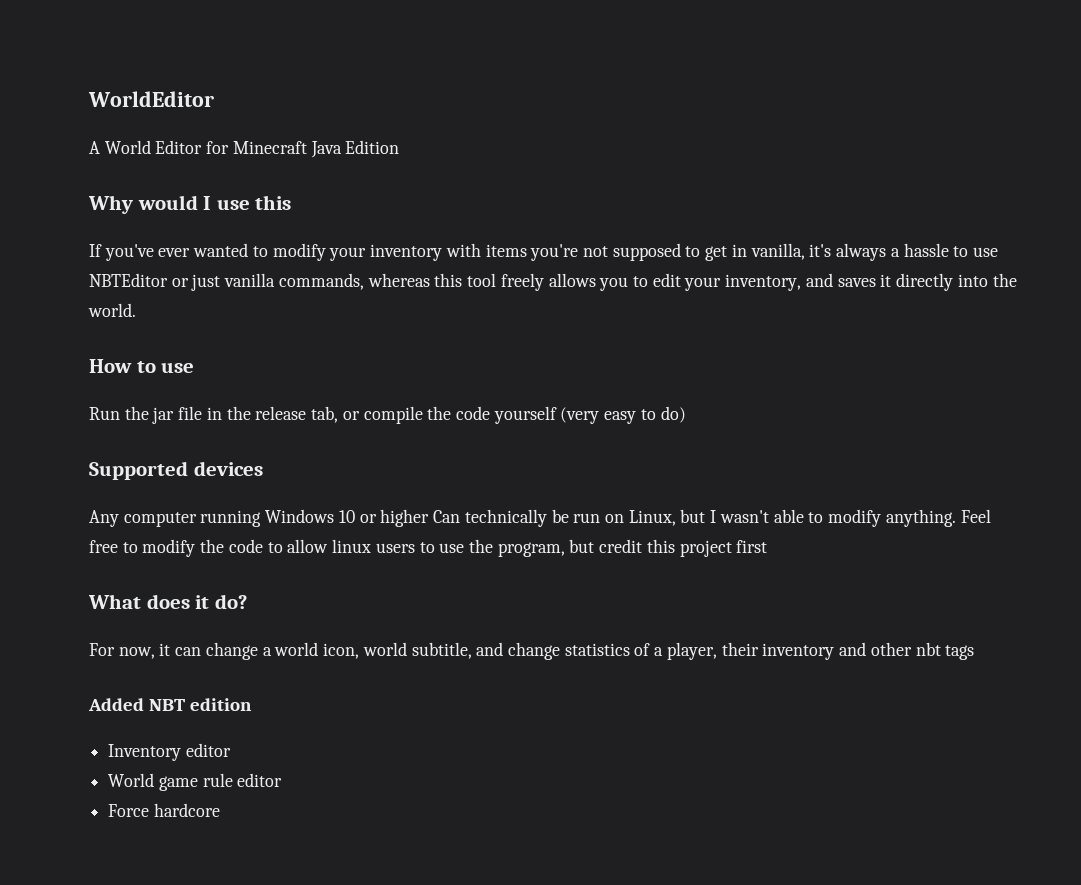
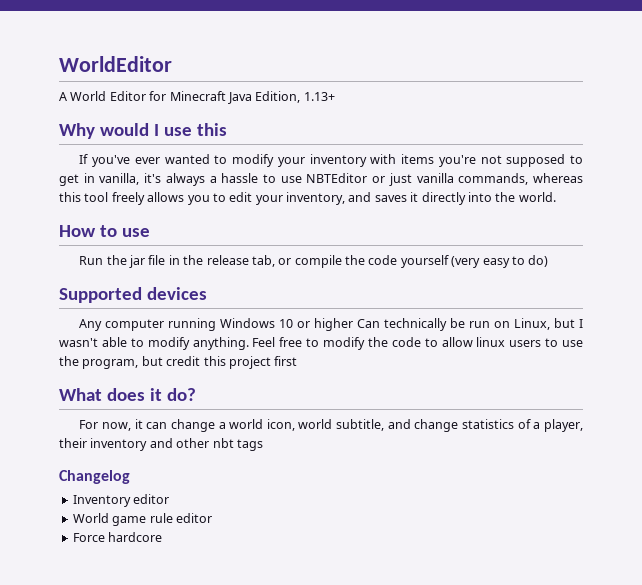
[345,140,400,154] Edition -> [255,91,335,103] Edition, 1.13+
[88,698,253,711] Added NBT edition -> [59,470,130,484] Changelog

